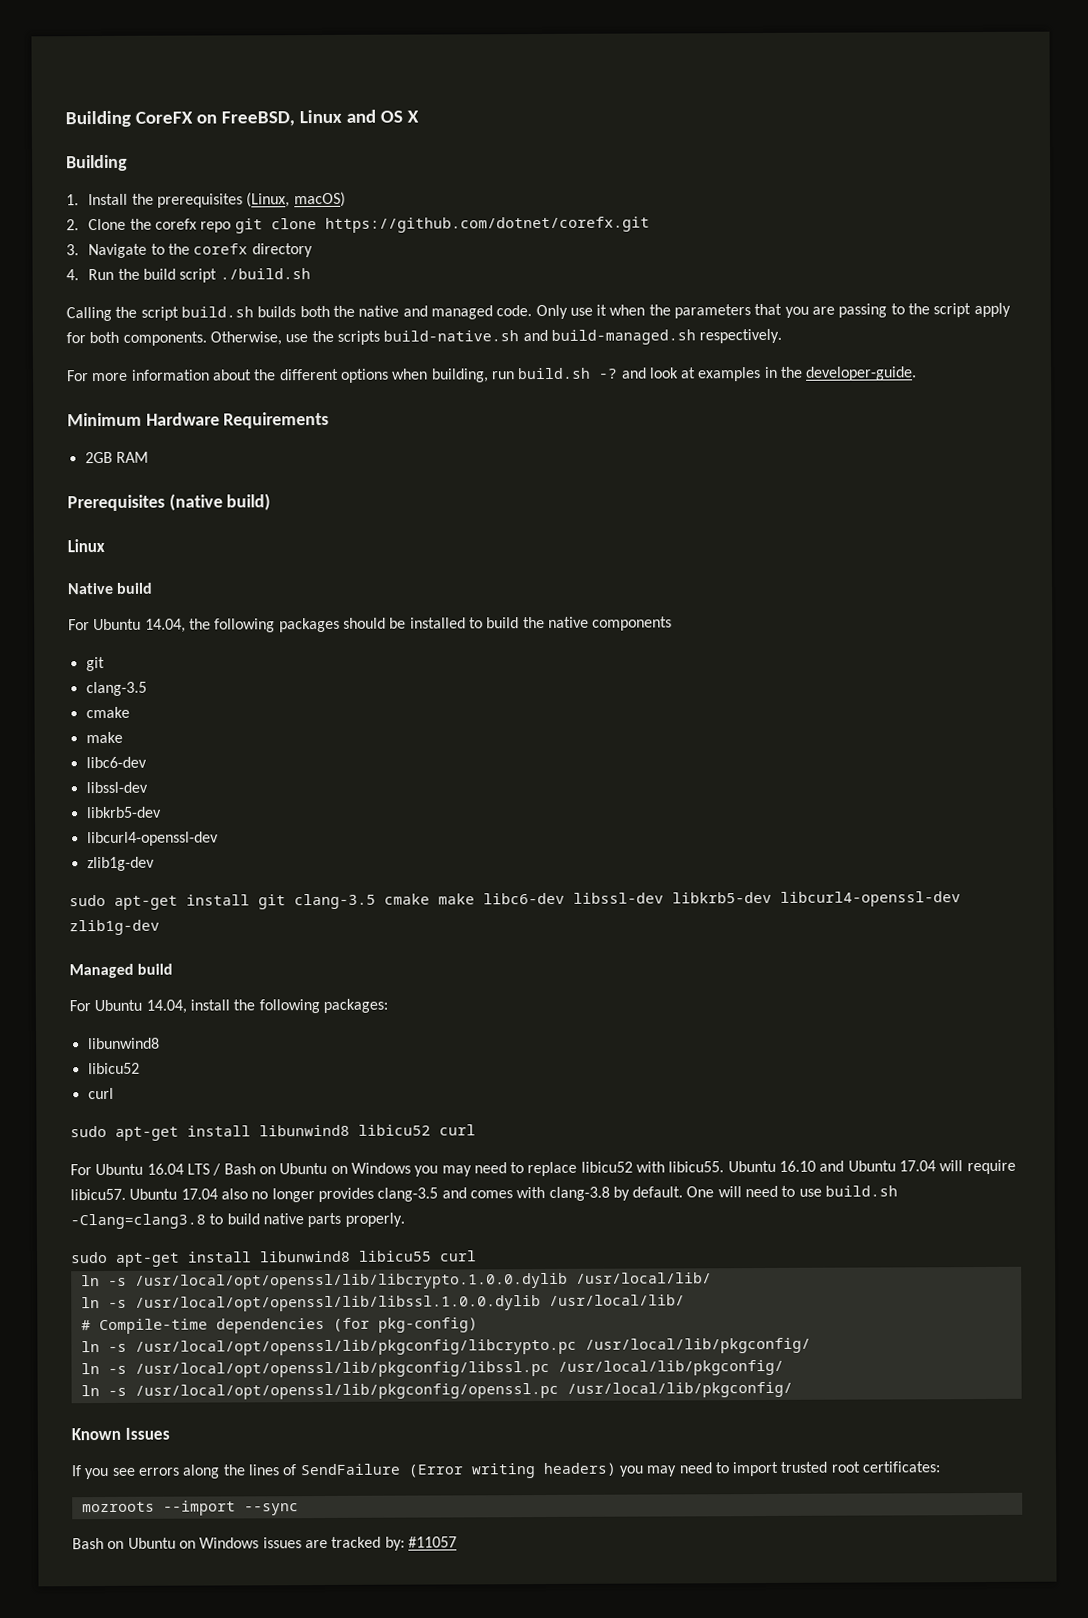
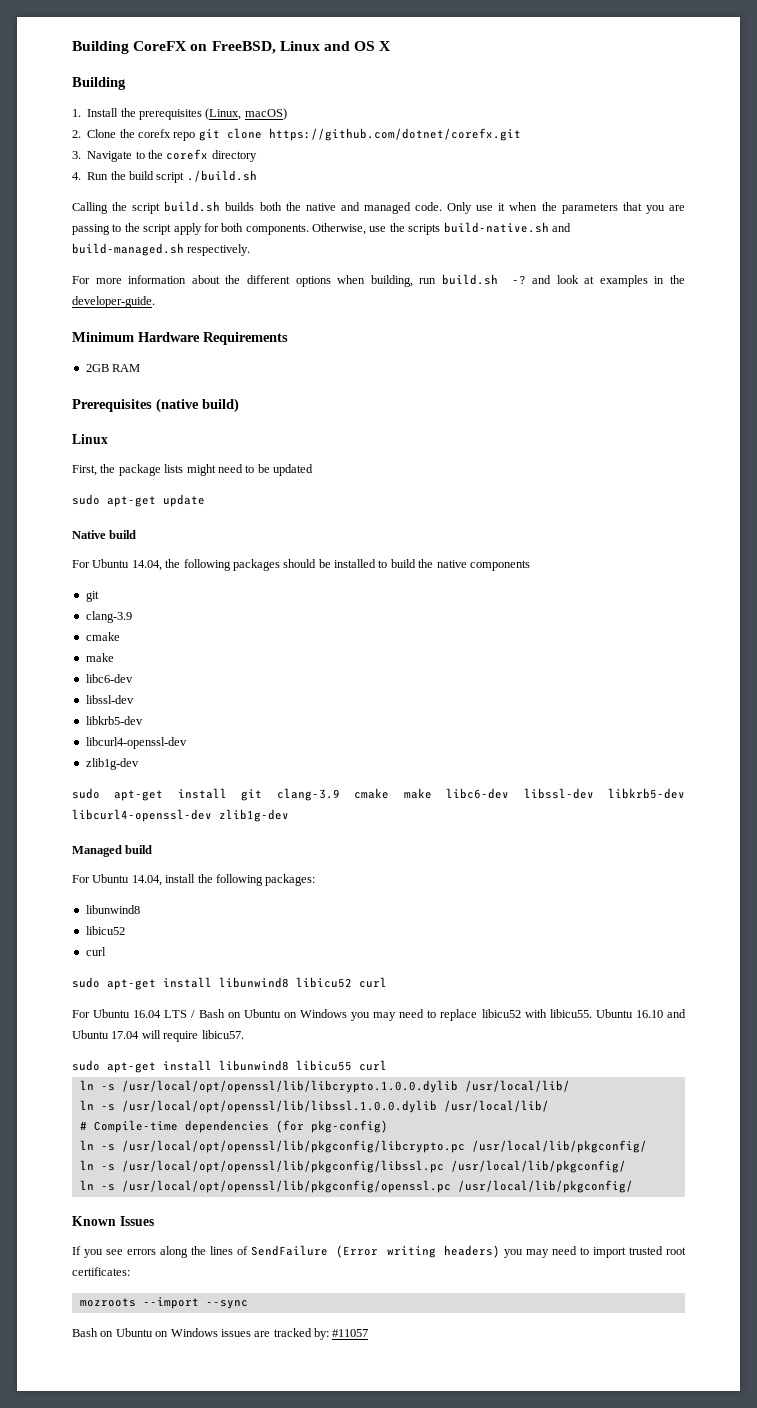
(105, 545) none -> [72,464,313,476] [72,494,205,507] // First, the package lists might need to be updated // sudo apt-get update
[85,681,147,697] clang-3.5 -> [85,611,132,623] clang-3.9
[294,893,376,910] clang-3.5 -> [276,788,340,801] clang-3.9
[129,1185,899,1203] [70,1212,405,1230] Ubuntu 17.04 also no longer provides clang-3.5 and comes with clang-3.8 by default. One will need to use build.sh -Clang=clang3.8 to build native parts properly. -> (244, 1034) none

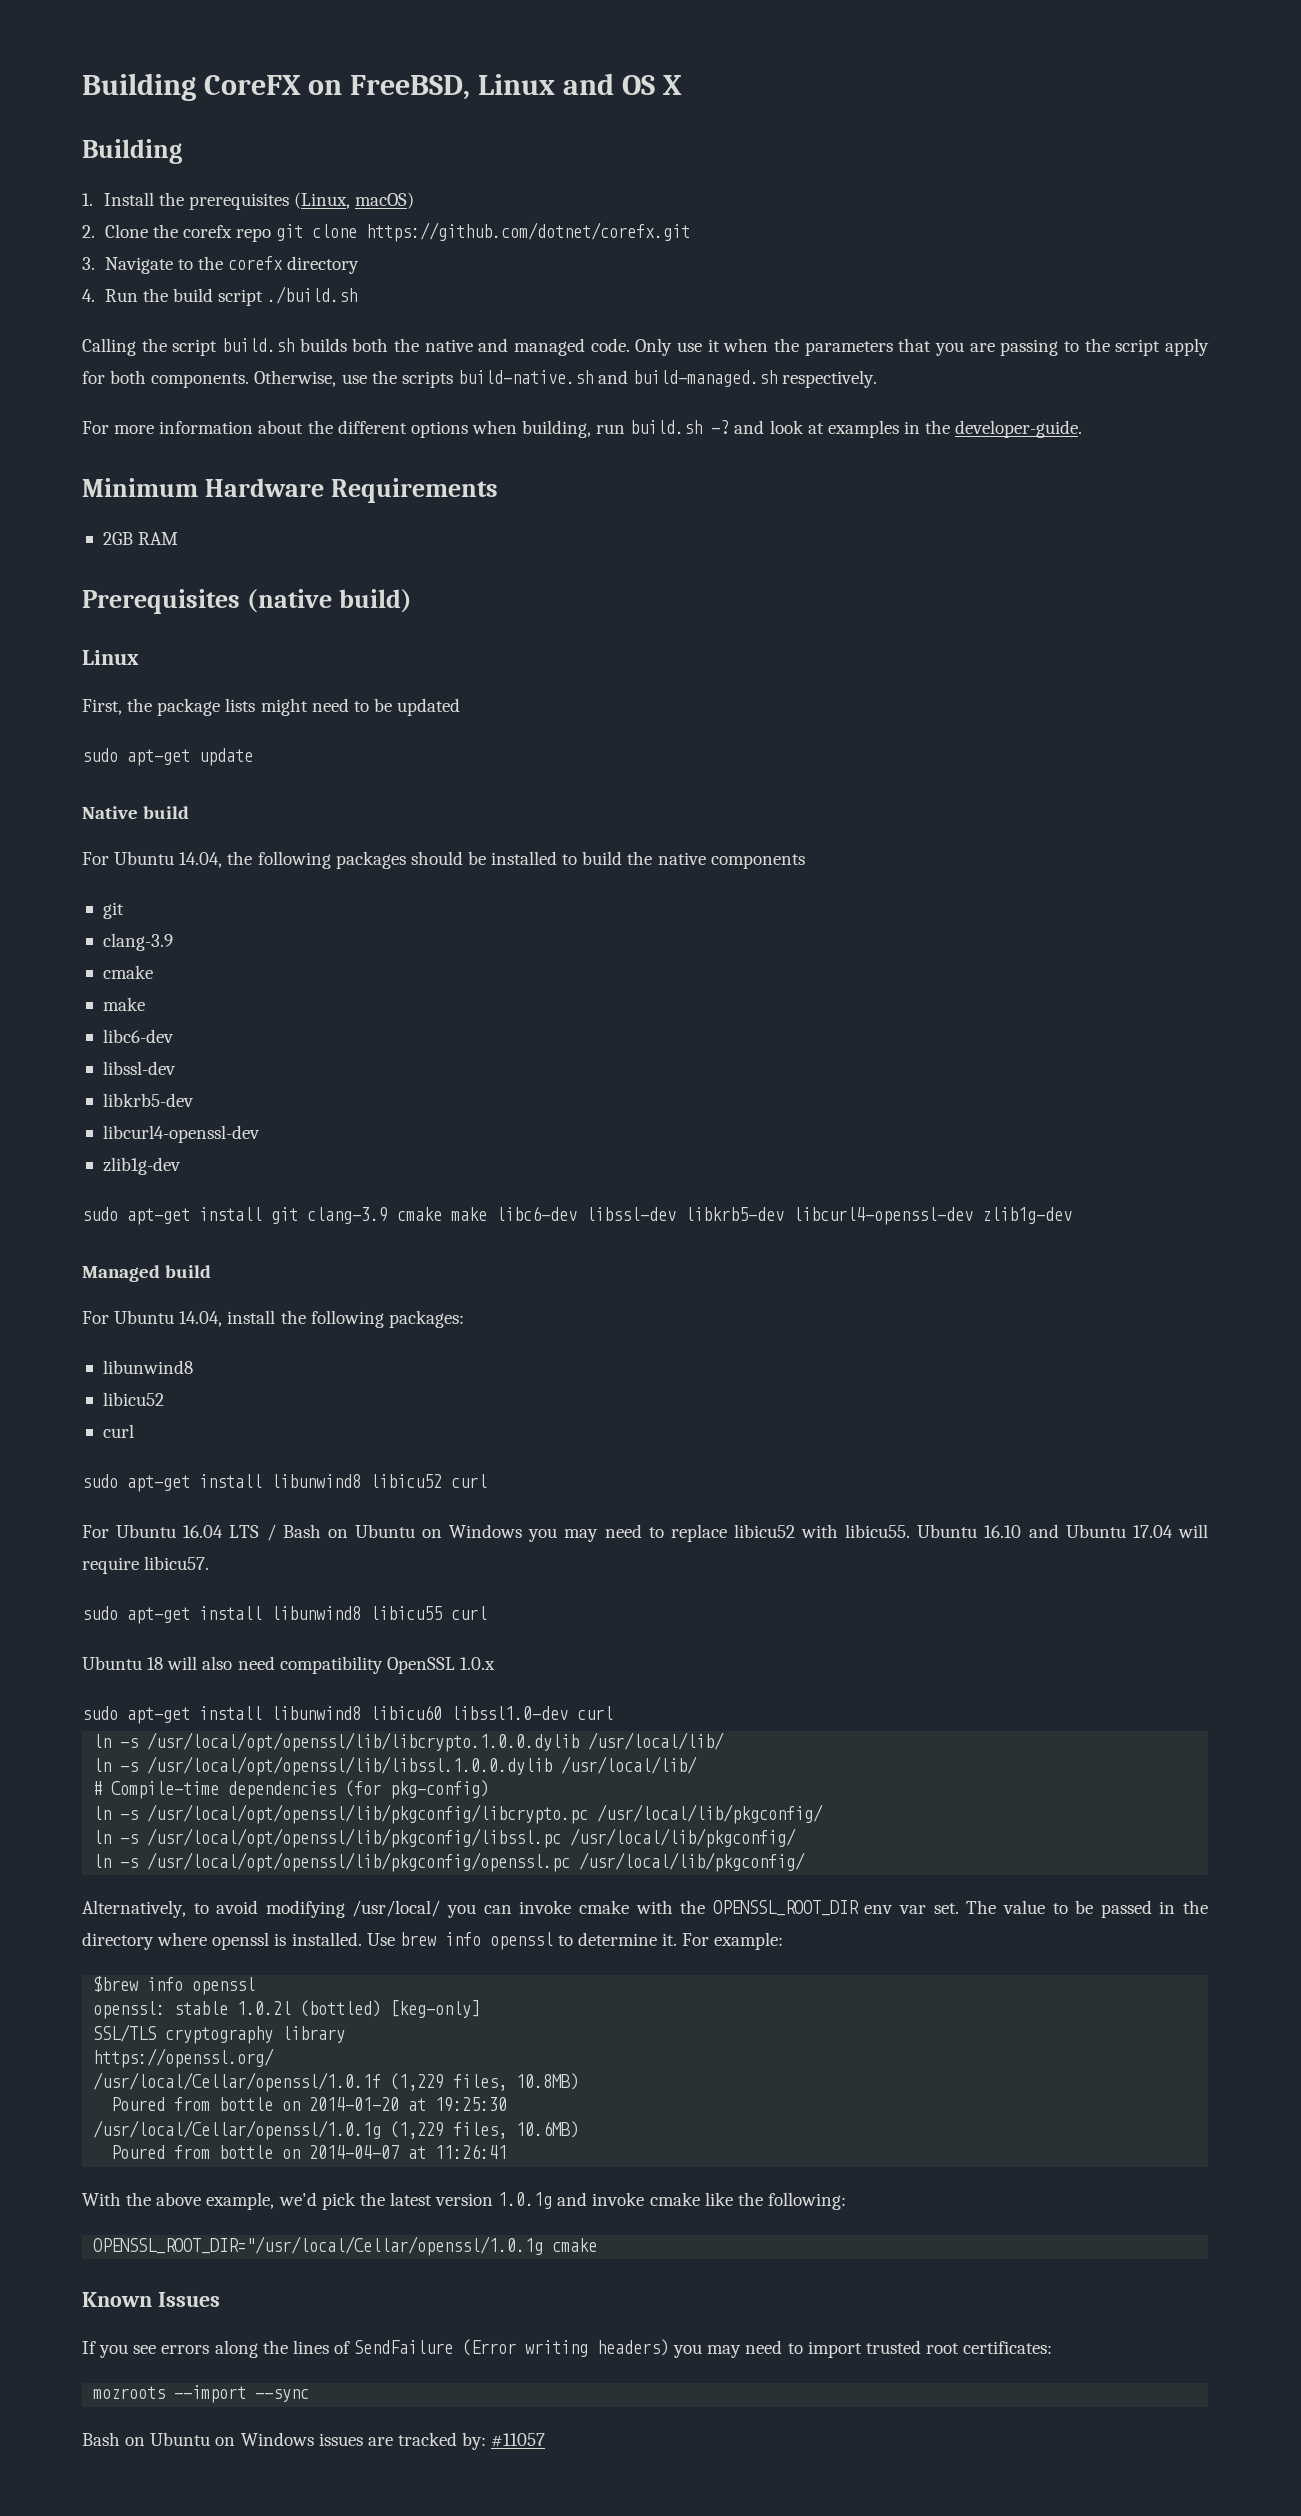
(387, 1065) none -> [82,1656,495,1674] [82,1705,613,1724] // Ubuntu 18 will also need compatibility OpenSSL 1.0.x // sudo apt-get install libunwind8 libicu60 libssl1.0-dev curl
(633, 1186) none -> [82,1900,1208,1918] [82,1932,784,1950] [93,1976,256,1995] [93,2000,481,2019] [93,2024,346,2044] [93,2048,275,2068] [93,2072,580,2092] [111,2097,508,2112] [93,2120,580,2140] [111,2144,508,2159] [82,2192,846,2210] [93,2236,598,2256] // Alternatively, to avoid modifying /usr/local/ you can invoke cmake with the OPENSSL_ROOT_DIR env var set. The value to be passed in the directory where openssl is installed. Use brew info openssl to determine it. For example: // $brew info openssl // openssl: stable 1.0.2l (bottled) [keg-only] // SSL/TLS cryptography library // https://openssl.org/ // /usr/local/Cellar/openssl/1.0.1f (1,229 files, 10.8MB) // Poured from bottle on 2014-01-20 at 19:25:30 // /usr/local/Cellar/openssl/1.0.1g (1,229 files, 10.6MB) // Poured from bottle on 2014-04-07 at 11:26:41 // With the above example, we'd pick the latest version 1.0.1g and invoke cmake like the following: // OPENSSL_ROOT_DIR="/usr/local/Cellar/openssl/1.0.1g cmake

